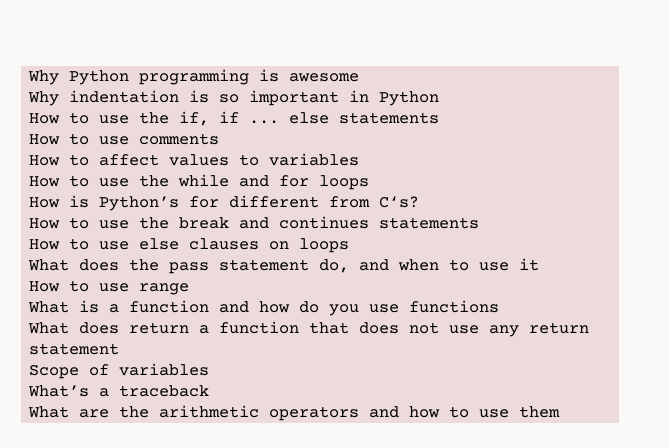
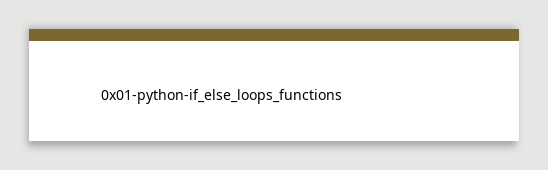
[28,69,360,85] [28,90,440,106] [29,111,440,126] [29,133,220,145] [29,153,360,166] [29,174,370,190] [29,195,420,211] [29,216,480,229] [29,238,350,253] [28,258,540,274] [29,280,190,295] [28,300,500,316] [28,321,590,337] [29,343,120,355] [29,363,210,379] [28,385,210,397] [28,405,561,421] Why Python programming is awesome // Why indentation is so important in Python // How to use the if, if ... else statements // How to use comments // How to affect values to variables // How to use the while and for loops // How is Python’s for different from C‘s? // How to use the break and continues statements // How to use else clauses on loops // What does the pass statement do, and when to use it // How to use range // What is a function and how do you use functions // What does return a function that does not use any return statement // Scope of variables // What’s a traceback // What are the arithmetic operators and how to use them -> [101,89,342,104] 0x01-python-if_else_loops_functions

